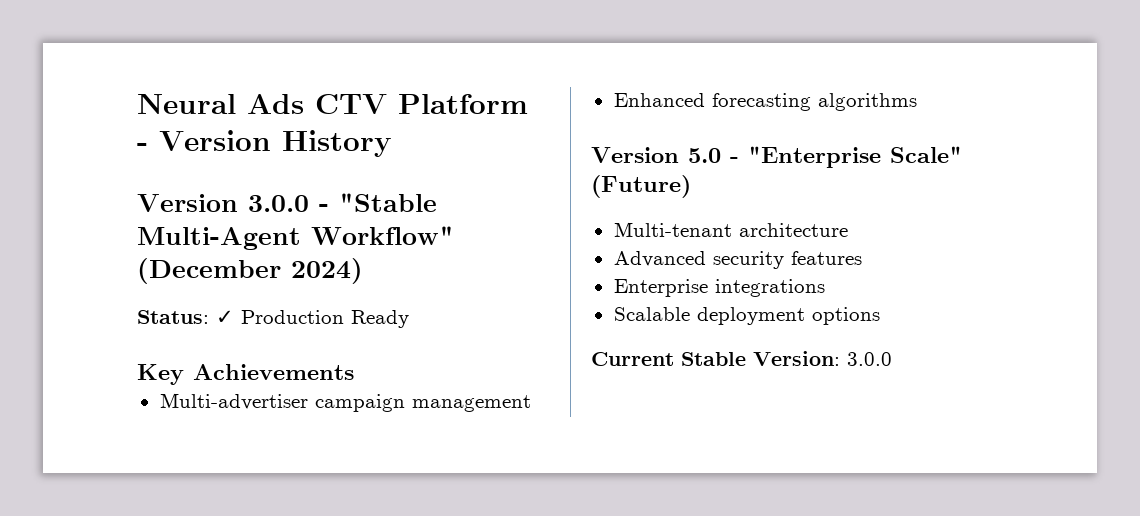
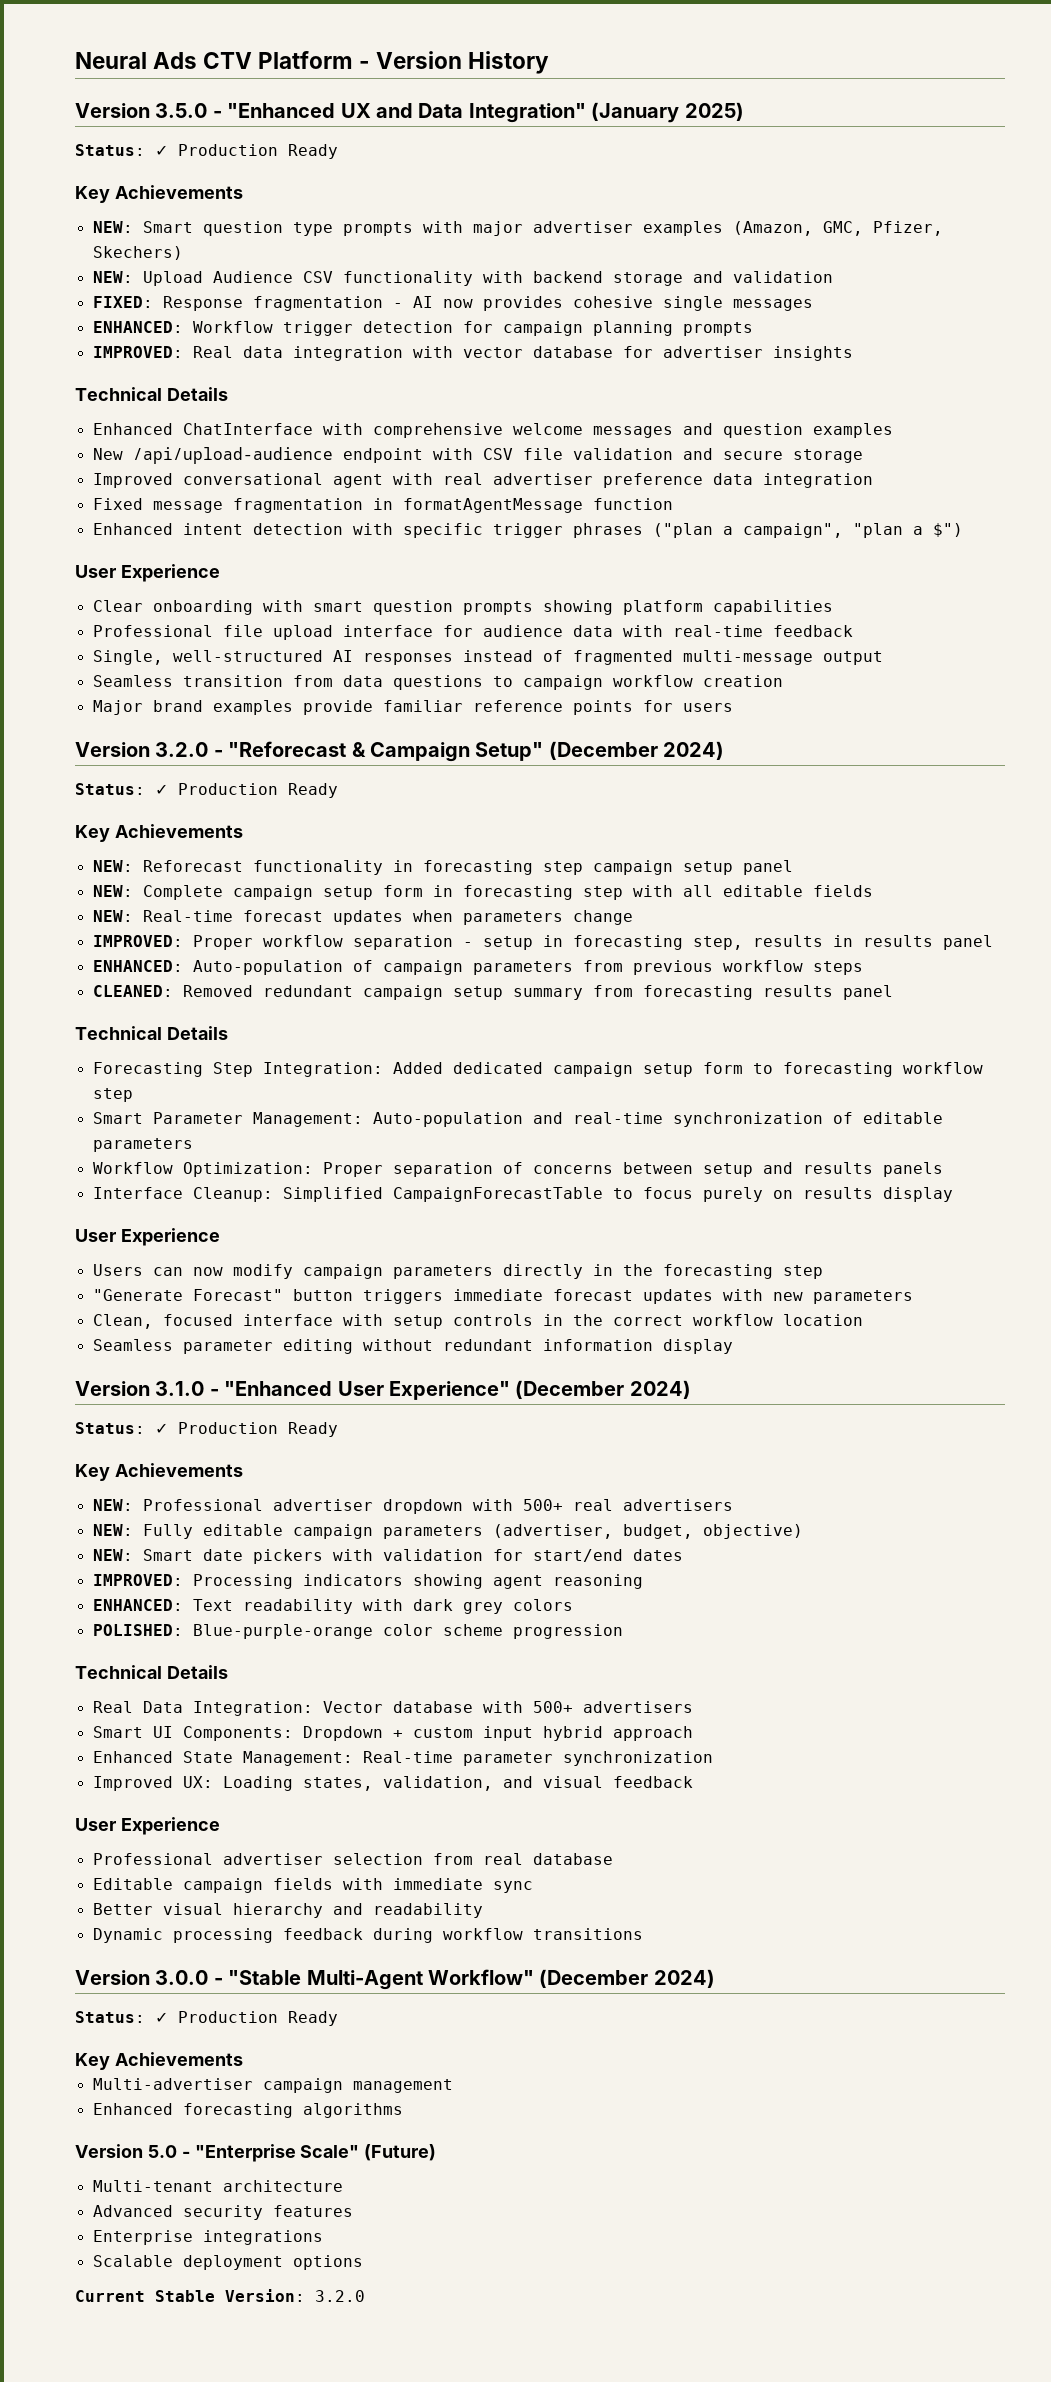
(392, 143) none -> [75,102,744,123] [75,144,338,159] [75,185,243,203] [92,221,943,236] [92,246,183,260] [92,271,833,286] [92,296,813,311] [92,321,753,336] [92,346,853,361] [75,387,228,401] [92,423,893,438] [92,447,863,464] [92,473,873,488] [92,498,673,513] [92,523,963,538] [75,564,220,582] [92,600,833,615] [92,625,853,640] [92,650,883,665] [92,675,783,690] [92,700,733,715] [75,741,725,762] [75,783,338,798] [75,824,243,842] [92,860,793,875] [92,885,873,900] [92,910,633,925] [92,935,993,950] [92,960,863,975] [92,985,893,1000] [75,1026,228,1040] [92,1062,983,1077] [92,1088,133,1102] [92,1112,943,1127] [92,1138,193,1152] [92,1162,943,1177] [92,1187,953,1202] [75,1228,220,1246] [92,1264,823,1279] [92,1289,913,1304] [92,1314,863,1329] [92,1339,733,1354] [75,1380,691,1400] [75,1422,338,1437] [75,1463,243,1481] [92,1499,733,1514] [92,1524,803,1539] [92,1549,683,1564] [92,1574,643,1589] [92,1599,573,1614] [92,1624,623,1639] [75,1665,228,1679] [92,1701,693,1716] [92,1726,693,1741] [92,1751,713,1766] [92,1776,693,1791] [75,1817,220,1835] [92,1853,613,1865] [92,1878,533,1893] [92,1903,483,1918] [92,1928,643,1943] // Version 3.5.0 - "Enhanced UX and Data Integration" (January 2025) // Status: ✓ Production Ready // Key Achievements // NEW: Smart question type prompts with major advertiser examples (Amazon, GMC, Pfizer, Skechers) // NEW: Upload Audience CSV functionality with backend storage and validation // FIXED: Response fragmentation - AI now provides cohesive single messages // ENHANCED: Workflow trigger detection for campaign planning prompts // IMPROVED: Real data integration with vector database for advertiser insights // Technical Details // Enhanced ChatInterface with comprehensive welcome messages and question examples // New /api/upload-audience endpoint with CSV file validation and secure storage // Improved conversational agent with real advertiser preference data integration // Fixed message fragmentation in formatAgentMessage function // Enhanced intent detection with specific trigger phrases ("plan a campaign", "plan a $") // User Experience // Clear onboarding with smart question prompts showing platform capabilities // Professional file upload interface for audience data with real-time feedback // Single, well-structured AI responses instead of fragmented multi-message output // Seamless transition from data questions to campaign workflow creation // Major brand examples provide familiar reference points for users // Version 3.2.0 - "Reforecast & Campaign Setup" (December 2024) // Status: ✓ Production Ready // Key Achievements // NEW: Reforecast functionality in forecasting step campaign setup panel // NEW: Complete campaign setup form in forecasting step with all editable fields // NEW: Real-time forecast updates when parameters change // IMPROVED: Proper workflow separation - setup in forecasting step, results in results panel // ENHANCED: Auto-population of campaign parameters from previous workflow steps // CLEANED: Removed redundant campaign setup summary from forecasting results panel // Technical Details // Forecasting Step Integration: Added dedicated campaign setup form to forecasting workflow step // Smart Parameter Management: Auto-population and real-time synchronization of editable parameters // Workflow Optimization: Proper separation of concerns between setup and results panels // Interface Cleanup: Simplified CampaignForecastTable to focus purely on results display // User Experience // Users can now modify campaign parameters directly in the forecasting step // "Generate Forecast" button triggers immediate forecast updates with new parameters // Clean, focused interface with setup controls in the correct workflow location // Seamless parameter editing without redundant information display // Version 3.1.0 - "Enhanced User Experience" (December 2024) // Status: ✓ Production Ready // Key Achievements // NEW: Professional advertiser dropdown with 500+ real advertisers // NEW: Fully editable campaign parameters (advertiser, budget, objective) // NEW: Smart date pickers with validation for start/end dates // IMPROVED: Processing indicators showing agent reasoning // ENHANCED: Text readability with dark grey colors // POLISHED: Blue-purple-orange color scheme progression // Technical Details // Real Data Integration: Vector database with 500+ advertisers // Smart UI Components: Dropdown + custom input hybrid approach // Enhanced State Management: Real-time parameter synchronization // Improved UX: Loading states, validation, and visual feedback // User Experience // Professional advertiser selection from real database // Editable campaign fields with immediate sync // Better visual hierarchy and readability // Dynamic processing feedback during workflow transitions
[847,352,892,366] 3.0.0 -> [315,2290,365,2302] 3.2.0

